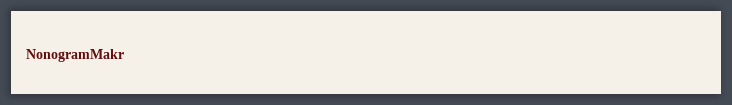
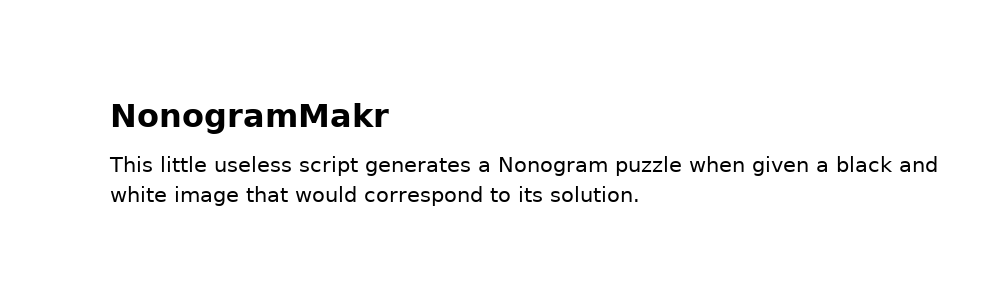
(124, 55) none -> [109,156,938,176] [110,186,640,206] // This little useless script generates a Nonogram puzzle when given a black and white image that would correspond to its solution.

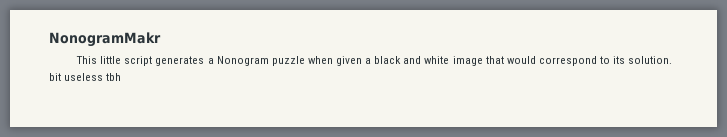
[214,156,292,172] useless -> (122, 60) none
(640, 194) none -> [49,73,122,81] bit useless tbh

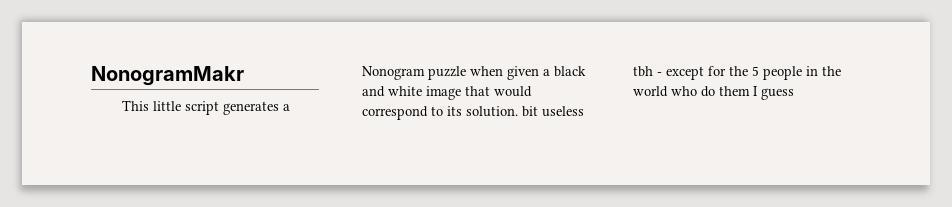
(122, 77) none -> [657,66,841,80] [633,86,794,100] - except for the 5 people in the world who do them I guess

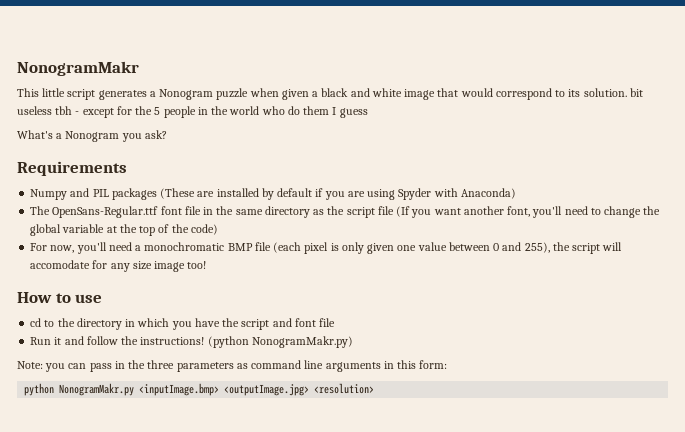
(794, 94) none -> [17,130,167,142] [17,161,127,176] [30,188,516,200] [30,206,661,218] [30,224,218,236] [30,242,623,254] [30,260,207,272] [17,292,103,303] [30,318,336,330] [30,336,353,348] [17,360,448,372] [24,383,375,396] // What's a Nonogram you ask? // Requirements // Numpy and PIL packages (These are installed by default if you are using Spyder with Anaconda) // The OpenSans-Regular.ttf font file in the same directory as the script file (If you want another font, you'll need to change the global variable at the top of the code) // For now, you'll need a monochromatic BMP file (each pixel is only given one value between 0 and 255), the script will accomodate for any size image too! // How to use // cd to the directory in which you have the script and font file // Run it and follow the instructions! (python NonogramMakr.py) // Note: you can pass in the three parameters as command line arguments in this form: // python NonogramMakr.py <inputImage.bmp> <outputImage.jpg> <resolution>

